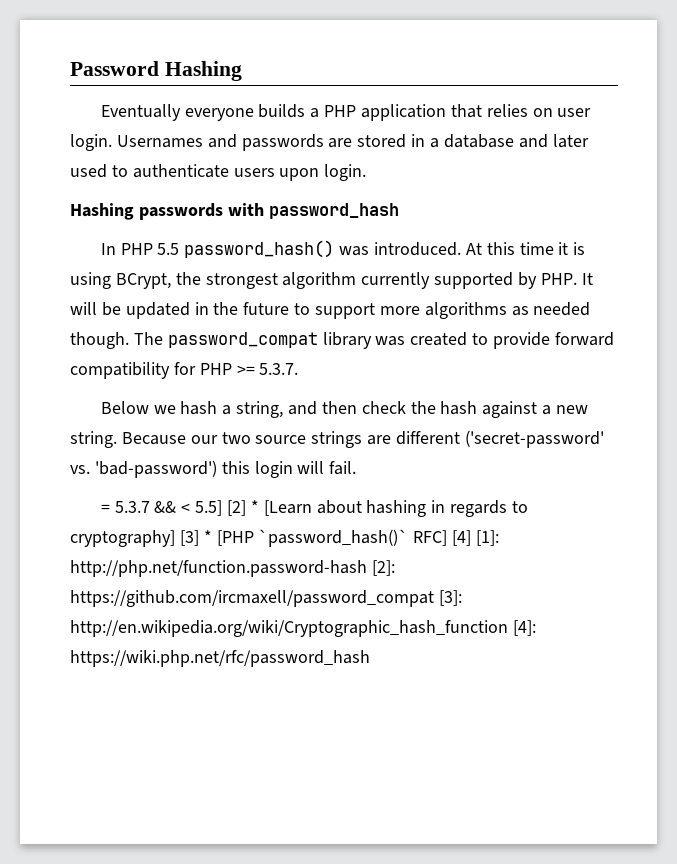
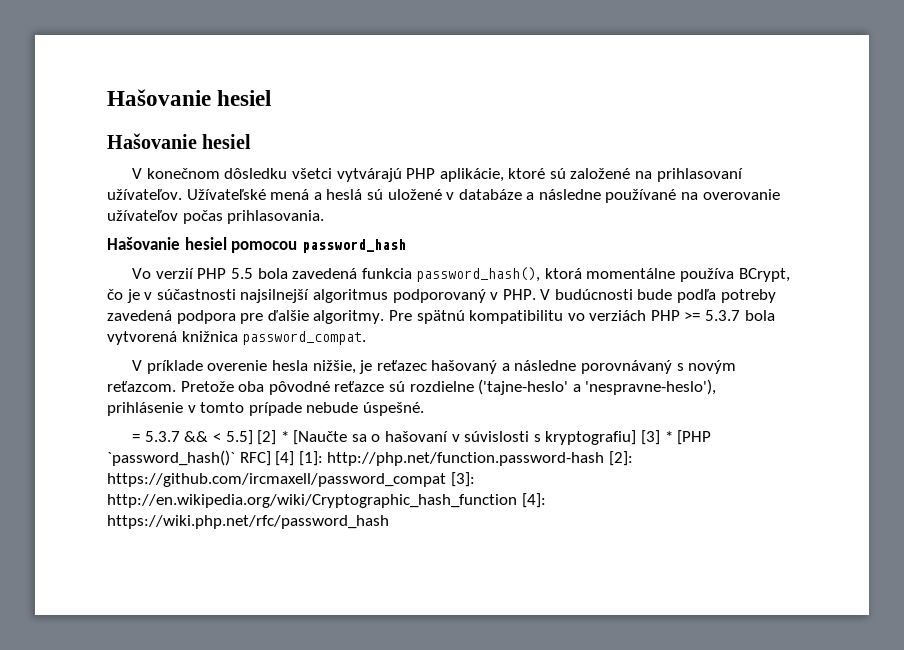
[70,61,242,81] [100,104,592,121] [70,134,589,151] [70,164,367,181] [70,203,399,220] [100,240,586,258] [70,272,593,289] [70,302,591,319] [70,332,614,349] [70,362,299,379] [100,401,588,418] [70,430,604,448] [70,460,357,478] Password Hashing // Eventually everyone builds a PHP application that relies on user login. Usernames and passwords are stored in a database and later used to authenticate users upon login. // Hashing passwords with password_hash // In PHP 5.5 password_hash() was introduced. At this time it is using BCrypt, the strongest algorithm currently supported by PHP. It will be updated in the future to support more algorithms as needed though. The password_compat library was created to provide forward compatibility for PHP >= 5.3.7. // Below we hash a string, and then check the hash against a new string. Because our two source strings are different ('secret-password' vs. 'bad-password') this login will fail. -> [107,89,272,106] [107,133,252,149] [132,168,743,182] [107,189,780,203] [107,210,325,224] [107,237,406,253] [132,267,790,282] [107,289,776,303] [107,310,775,324] [107,331,367,345] [132,360,737,374] [107,379,717,395] [107,402,424,416] Hašovanie hesiel // Hašovanie hesiel // V konečnom dôsledku všetci vytvárajú PHP aplikácie, ktoré sú založené na prihlasovaní užívateľov. Užívateľské mená a heslá sú uložené v databáze a následne používané na overovanie užívateľov počas prihlasovania. // Hašovanie hesiel pomocou password_hash // Vo verzií PHP 5.5 bola zavedená funkcia password_hash(), ktorá momentálne používa BCrypt, čo je v súčastnosti najsilnejší algoritmus podporovaný v PHP. V budúcnosti bude podľa potreby zavedená podpora pre ďalšie algoritmy. Pre spätnú kompatibilitu vo verziách PHP >= 5.3.7 bola vytvorená knižnica password_compat. // V príklade overenie hesla nižšie, je reťazec hašovaný a následne porovnávaný s novým reťazcom. Pretože oba pôvodné reťazce sú rozdielne ('tajne-heslo' a 'nespravne-heslo'), prihlásenie v tomto prípade nebude úspešné.
[263,500,528,517] [70,530,175,547] [Learn about hashing in regards to cryptography] -> [293,430,637,445] [Naučte sa o hašovaní v súvislosti s kryptografiu]

